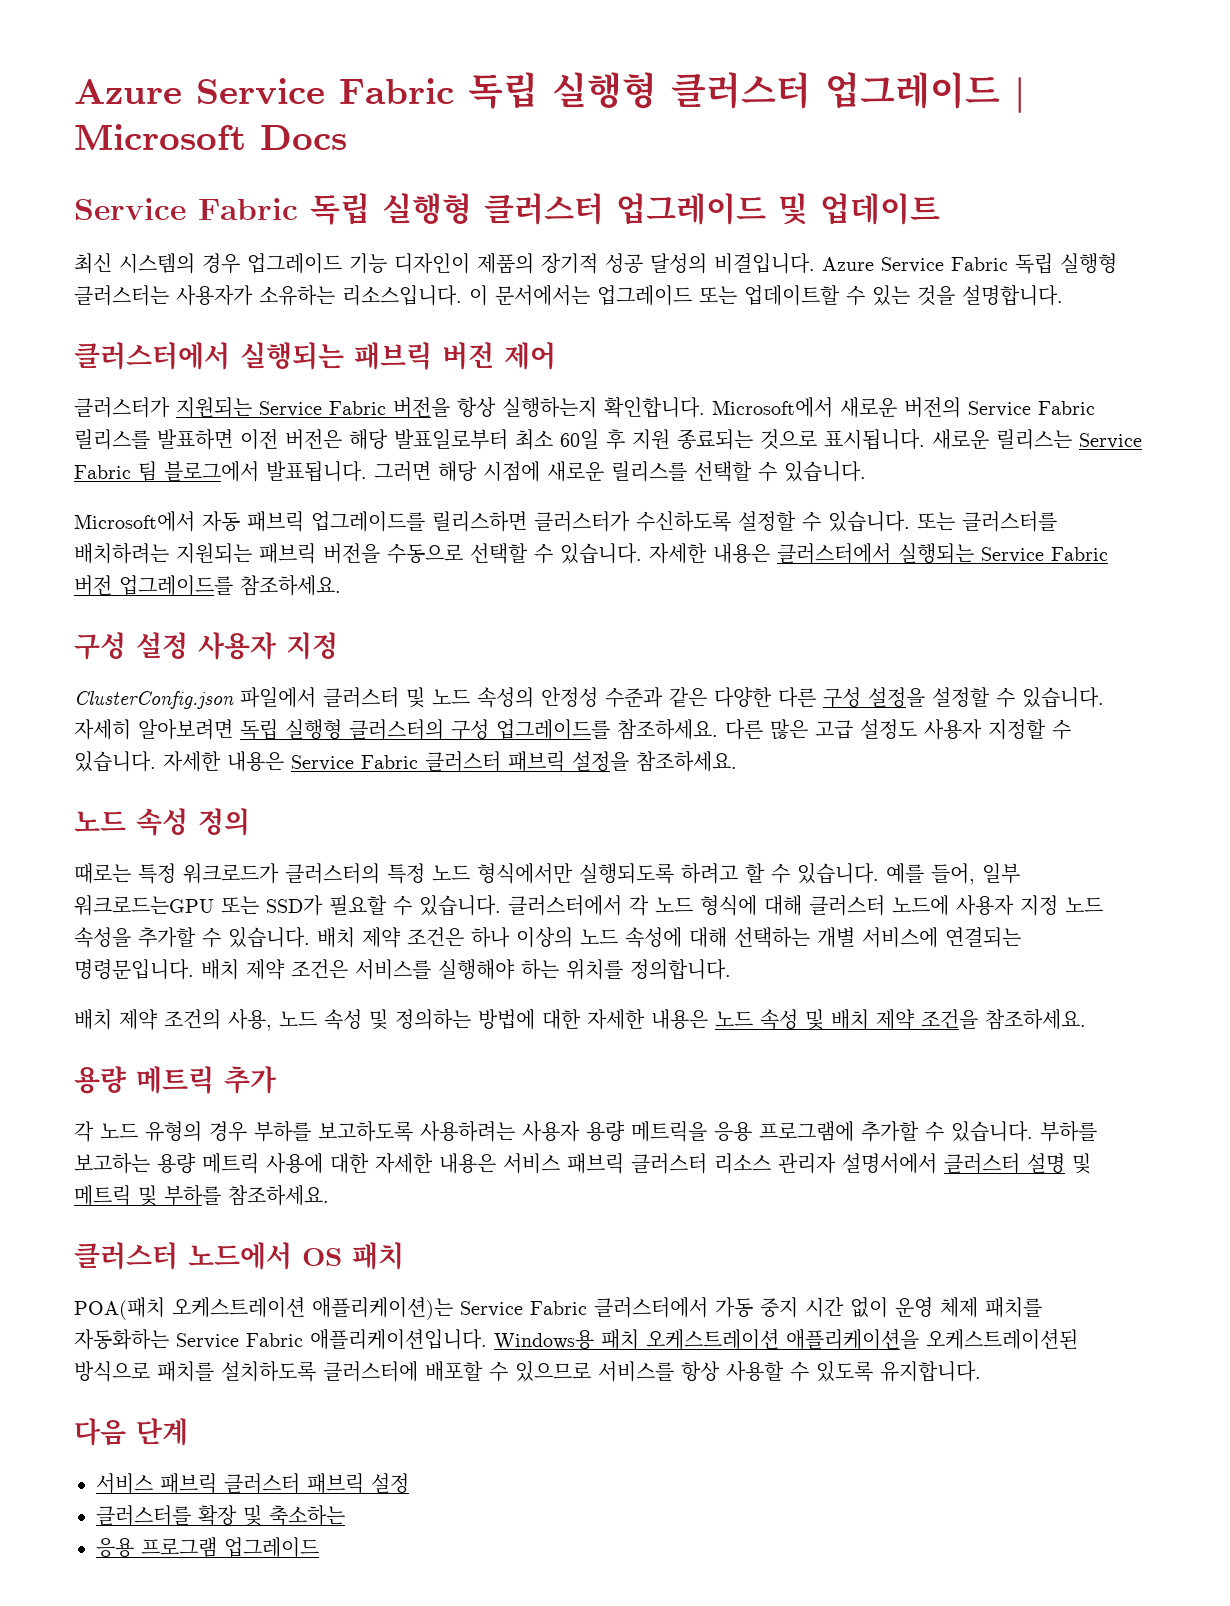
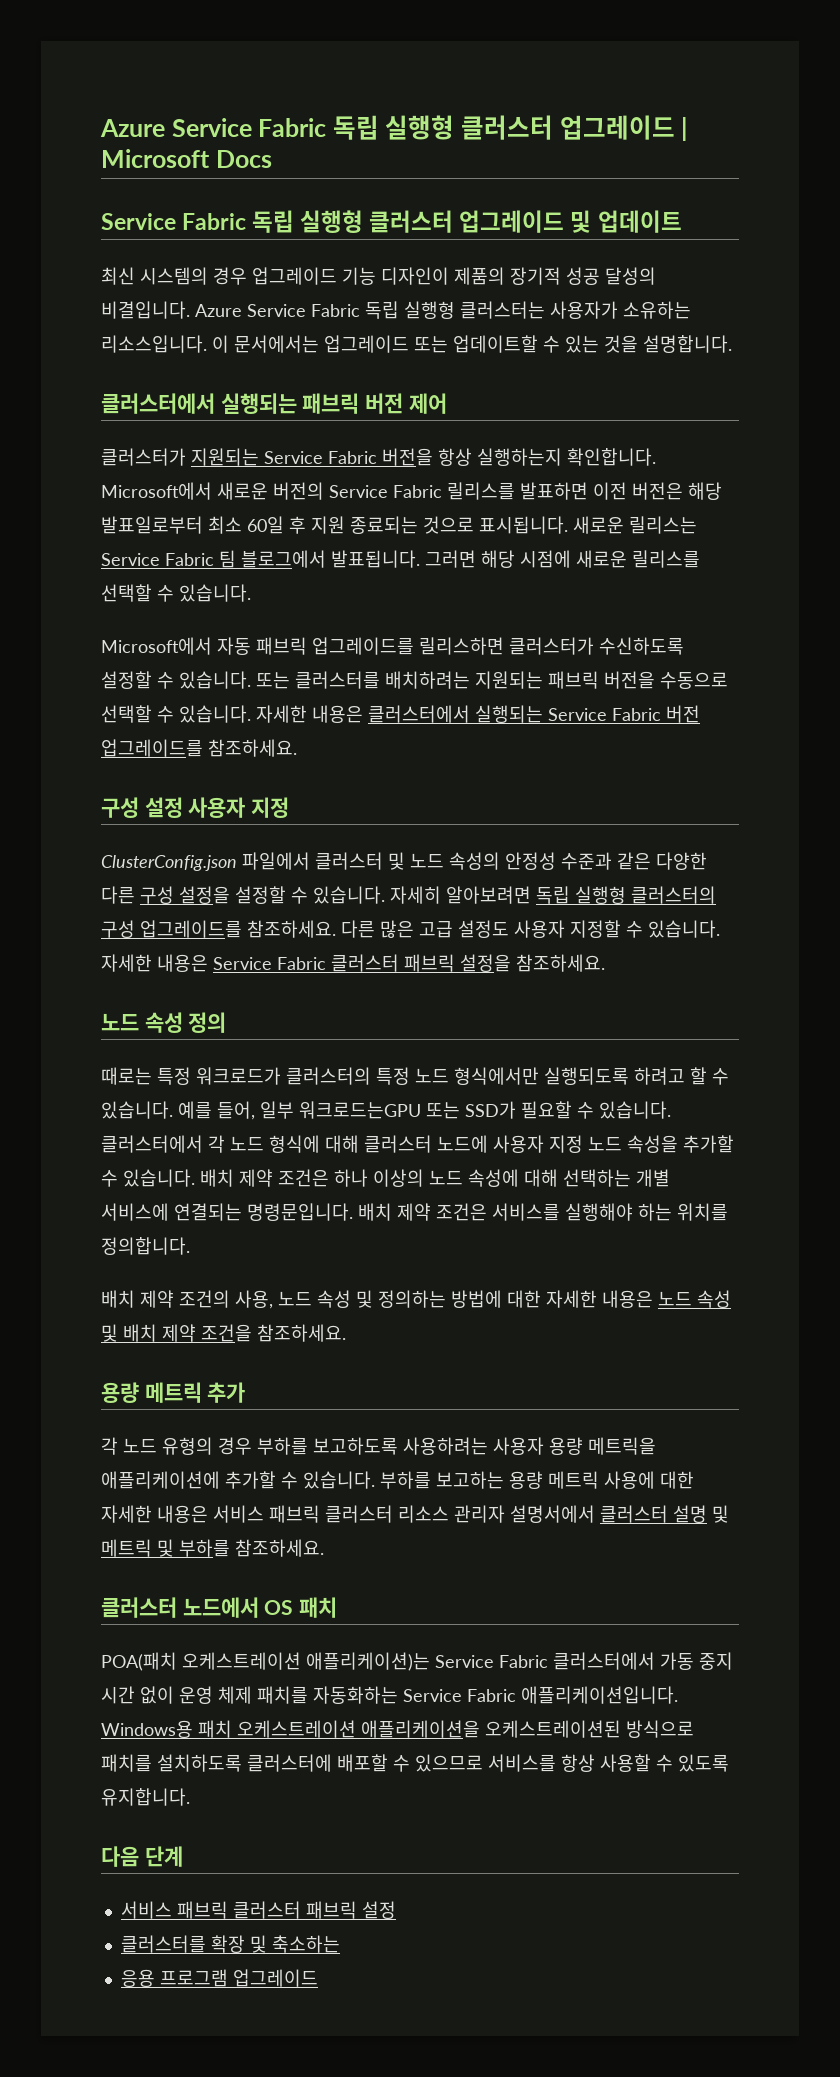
[714,1121,854,1142] 응용 프로그램에 -> [101,1471,220,1489] 애플리케이션에

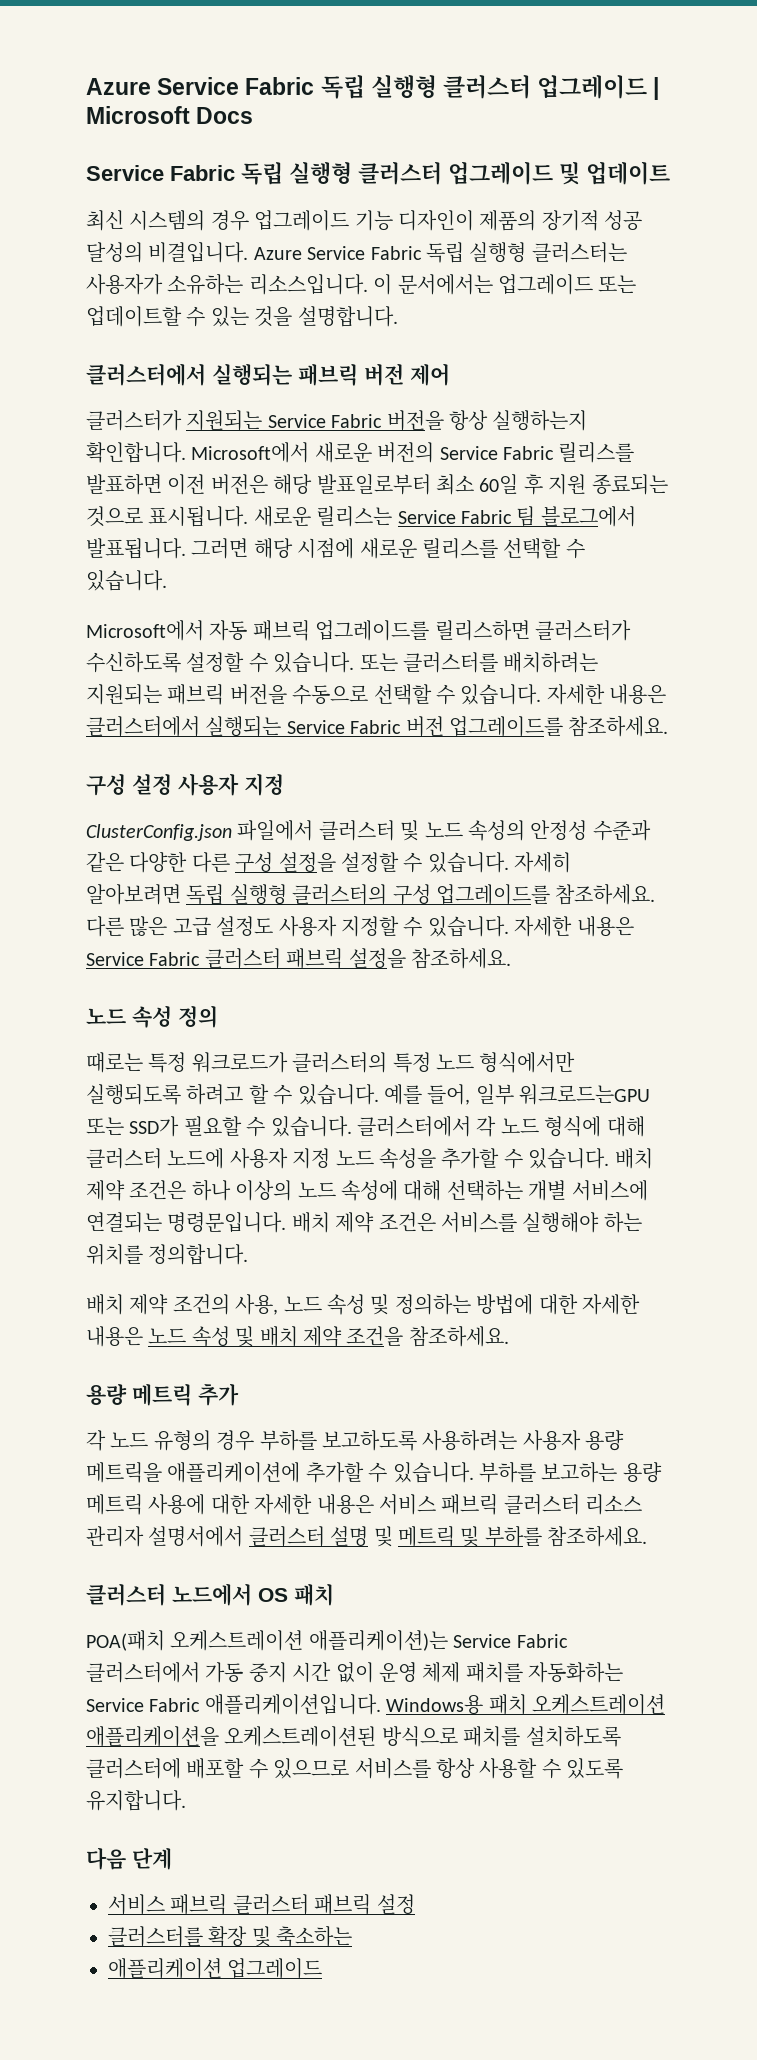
[120,1969,228,1987] 응용 프로그램 -> [108,1958,222,1979] 애플리케이션

